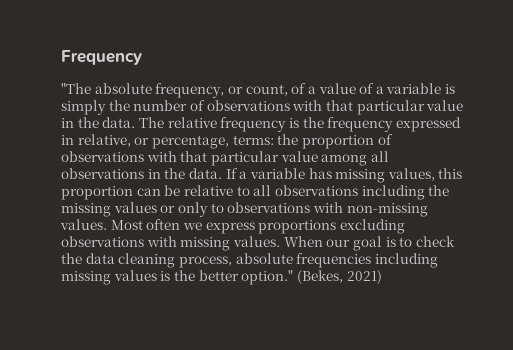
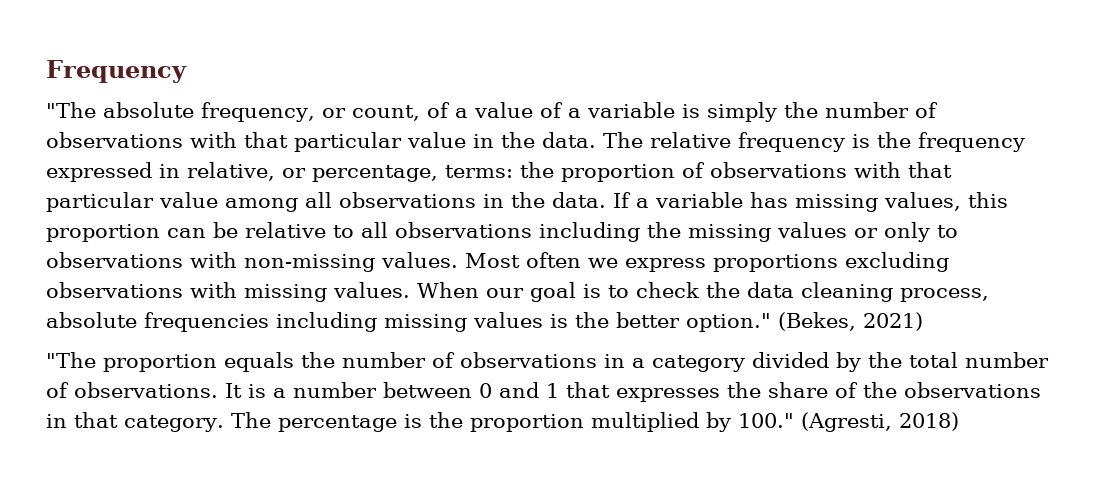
(382, 277) none -> [46,352,1049,372] [46,382,1041,402] [46,412,959,432] // "The proportion equals the number of observations in a category divided by the total number of observations. It is a number between 0 and 1 that expresses the share of the observations in that category. The percentage is the proportion multiplied by 100." (Agresti, 2018)

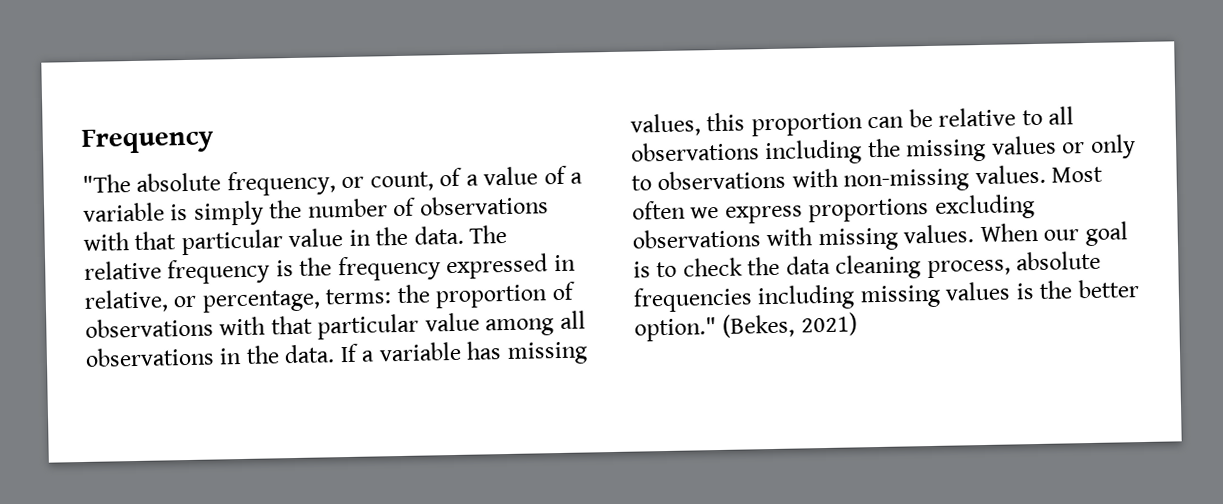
[46,352,1049,372] [46,382,1041,402] [46,412,959,432] // "The proportion equals the number of observations in a category divided by the total number of observations. It is a number between 0 and 1 that expresses the share of the observations in that category. The percentage is the proportion multiplied by 100." (Agresti, 2018) -> (858, 324) none

